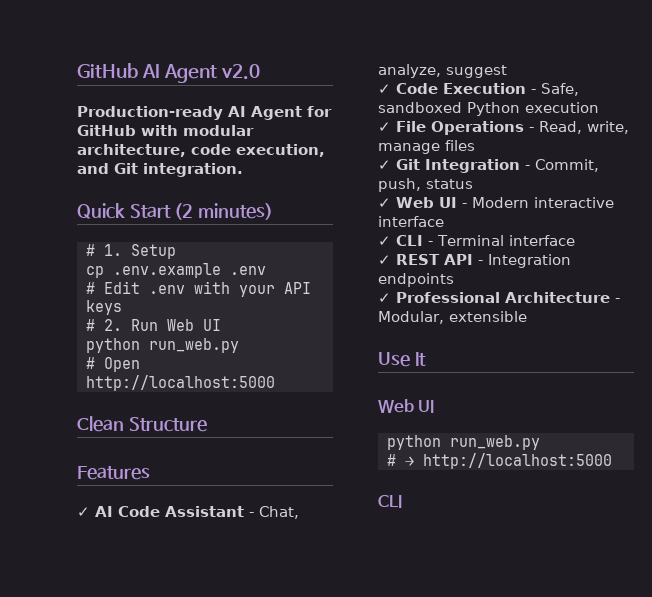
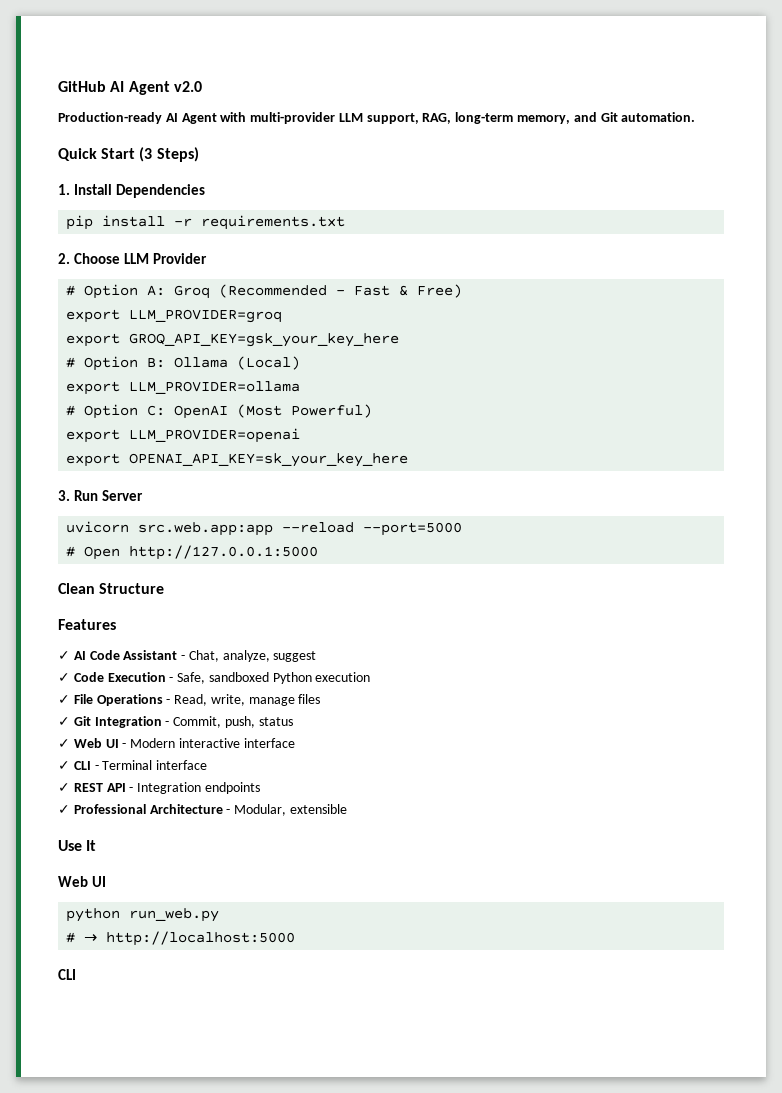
[307,106,332,117] [77,125,254,136] [77,144,325,157] for GitHub with modular architecture, code execution, -> [220,112,571,124] with multi-provider LLM support, RAG, long-term memory,
[143,163,243,177] integration. -> [621,112,696,122] automation.
[174,203,274,220] [86,244,176,259] [86,263,266,278] [86,281,311,297] [86,300,122,315] [86,319,221,331] [86,338,239,353] (2 minutes) // # 1. Setup // cp .env.example .env // # Edit .env with your API keys // # 2. Run Web UI // python run_web.py -> [139,147,199,162] [58,184,205,198] [66,215,346,230] [58,253,207,264] [66,284,463,299] [66,309,283,323] [66,333,400,347] [66,356,301,371] [66,381,301,395] [66,404,373,419] [66,428,301,443] [66,453,409,467] [58,490,143,501] [66,521,463,536] (3 Steps) // 1. Install Dependencies // pip install -r requirements.txt // 2. Choose LLM Provider // # Option A: Groq (Recommended - Fast & Free) // export LLM_PROVIDER=groq // export GROQ_API_KEY=gsk_your_key_here // # Option B: Ollama (Local) // export LLM_PROVIDER=ollama // # Option C: OpenAI (Most Powerful) // export LLM_PROVIDER=openai // export OPENAI_API_KEY=sk_your_key_here // 3. Run Server // uvicorn src.web.app:app --reload --port=5000
[86,375,275,391] http://localhost:5000 -> [129,545,319,560] http://127.0.0.1:5000

